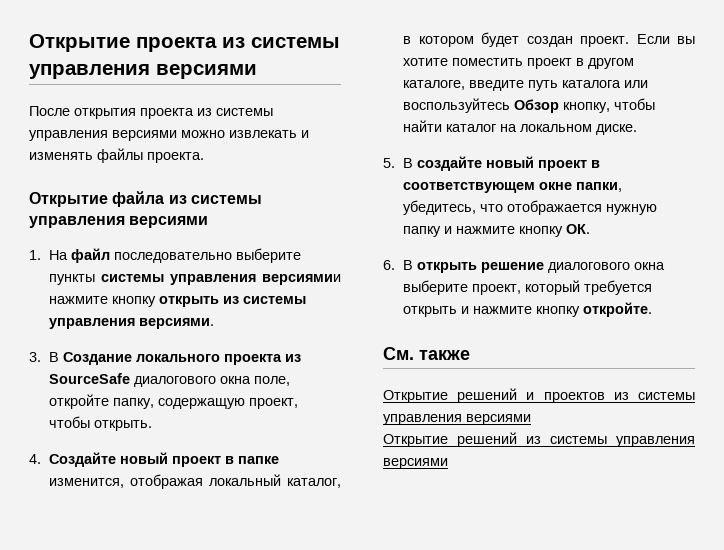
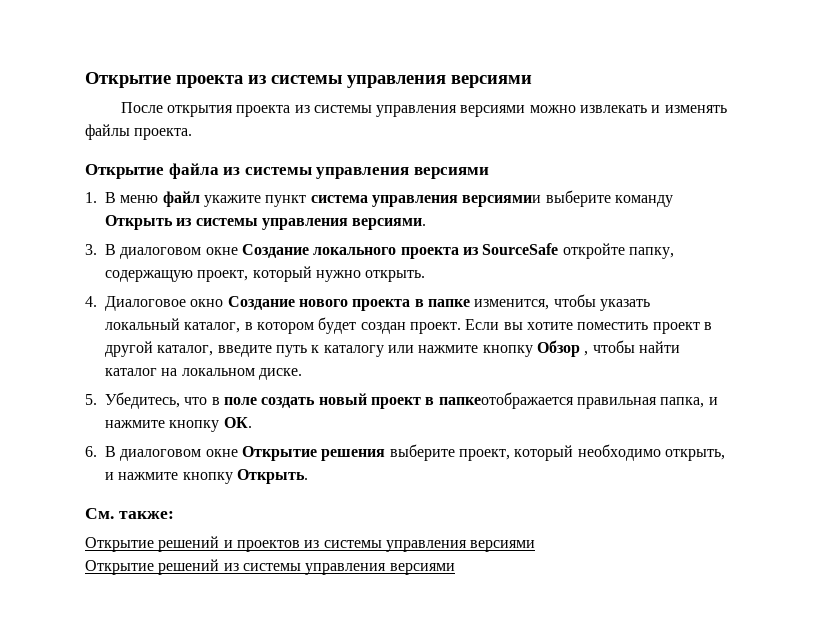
[49,248,302,263] [49,274,341,285] [49,296,220,307] На файл последовательно выберите пункты системы управления версиямии нажмите кнопку открыть -> [105,190,673,207] [105,215,173,230] В меню файл укажите пункт система управления версиямии выберите команду Открыть
(60, 357) none -> [120,247,238,259] диалоговом окне
[134,376,291,387] диалогового окна поле, -> (559, 249) none
[49,416,91,428] чтобы -> [252,266,361,282] который нужно
[49,452,222,467] Создайте новый проект -> [105,296,411,311] Диалоговое окно Создание нового проекта
[130,474,204,489] отображая -> [553,294,650,311] чтобы указать
[588,58,635,69] [403,80,649,91] [403,98,611,113] другом каталоге, введите путь каталога или воспользуйтесь Обзор кнопку, -> [105,340,589,357] другой каталог, введите путь к каталогу или нажмите кнопку Обзор ,
[403,156,601,171] [403,182,623,193] [403,200,658,215] [403,226,442,237] В создайте новый проект в соответствующем окне папки, убедитесь, что отображается нужную папку -> [105,392,705,409] Убедитесь, что в поле создать новый проект в папкеотображается правильная папка,
[417,262,666,273] открыть решение диалогового окна -> [120,446,386,461] диалоговом окне Открытие решения
[584,280,653,295] [403,302,653,317] требуется открыть и нажмите кнопку откройте. -> [577,444,725,461] [105,469,308,484] необходимо открыть, и нажмите кнопку Открыть.
[419,350,470,360] также -> [118,511,174,519] также:

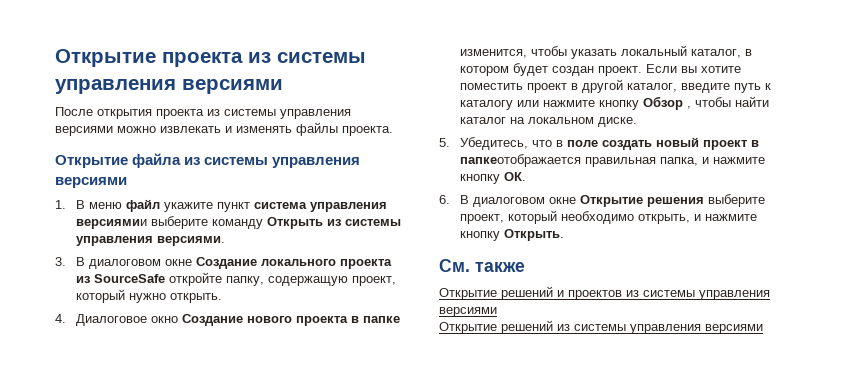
[118,511,174,519] также: -> [475,262,525,272] также

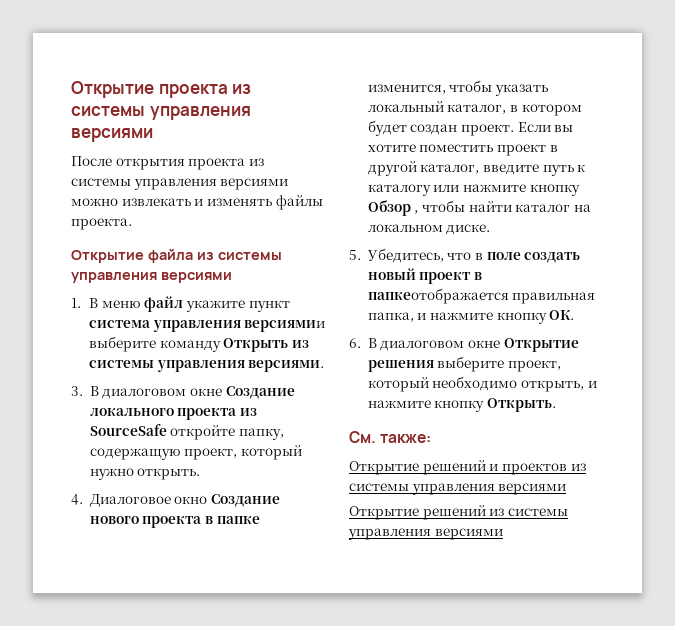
[475,262,525,272] также -> [380,434,432,443] также:

